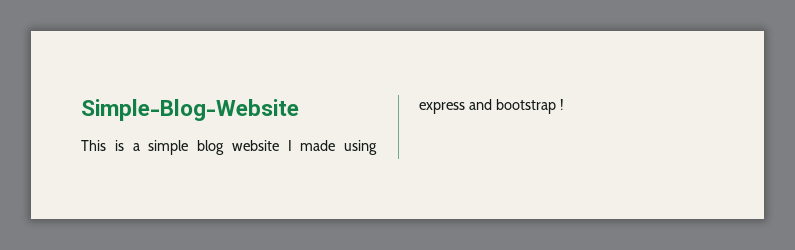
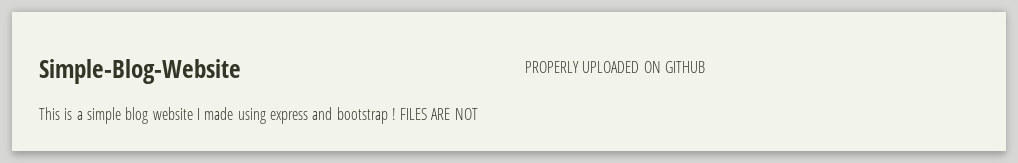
(564, 104) none -> [400,108,478,120] [525,61,705,73] FILES ARE NOT PROPERLY UPLOADED ON GITHUB

